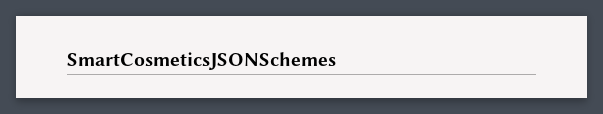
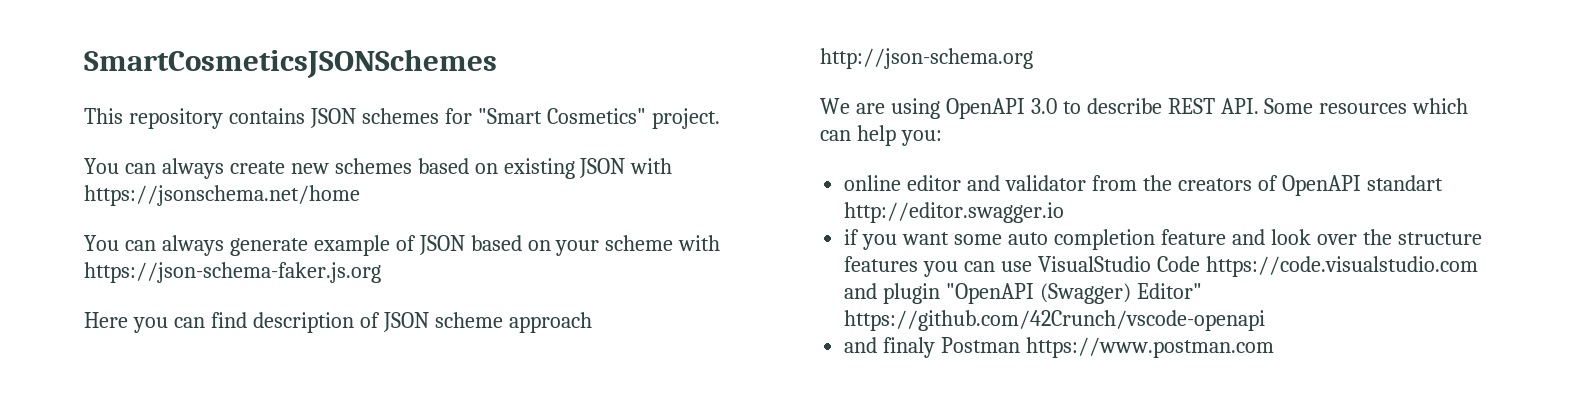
(336, 61) none -> [84,108,720,129] [84,158,673,179] [84,185,360,206] [84,235,721,256] [84,262,381,283] [84,312,592,333] [820,48,1033,69] [820,98,1469,119] [820,125,942,146] [844,175,1443,196] [844,202,1065,223] [844,229,1482,250] [844,256,1478,277] [844,283,1202,304] [844,310,1266,331] [844,337,1275,358] // This repository contains JSON schemes for "Smart Cosmetics" project. // You can always create new schemes based on existing JSON with https://jsonschema.net/home // You can always generate example of JSON based on your scheme with https://json-schema-faker.js.org // Here you can find description of JSON scheme approach http://json-schema.org // We are using OpenAPI 3.0 to describe REST API. Some resources which can help you: // online editor and validator from the creators of OpenAPI standart http://editor.swagger.io // if you want some auto completion feature and look over the structure features you can use VisualStudio Code https://code.visualstudio.com and plugin "OpenAPI (Swagger) Editor" https://github.com/42Crunch/vscode-openapi // and finaly Postman https://www.postman.com

